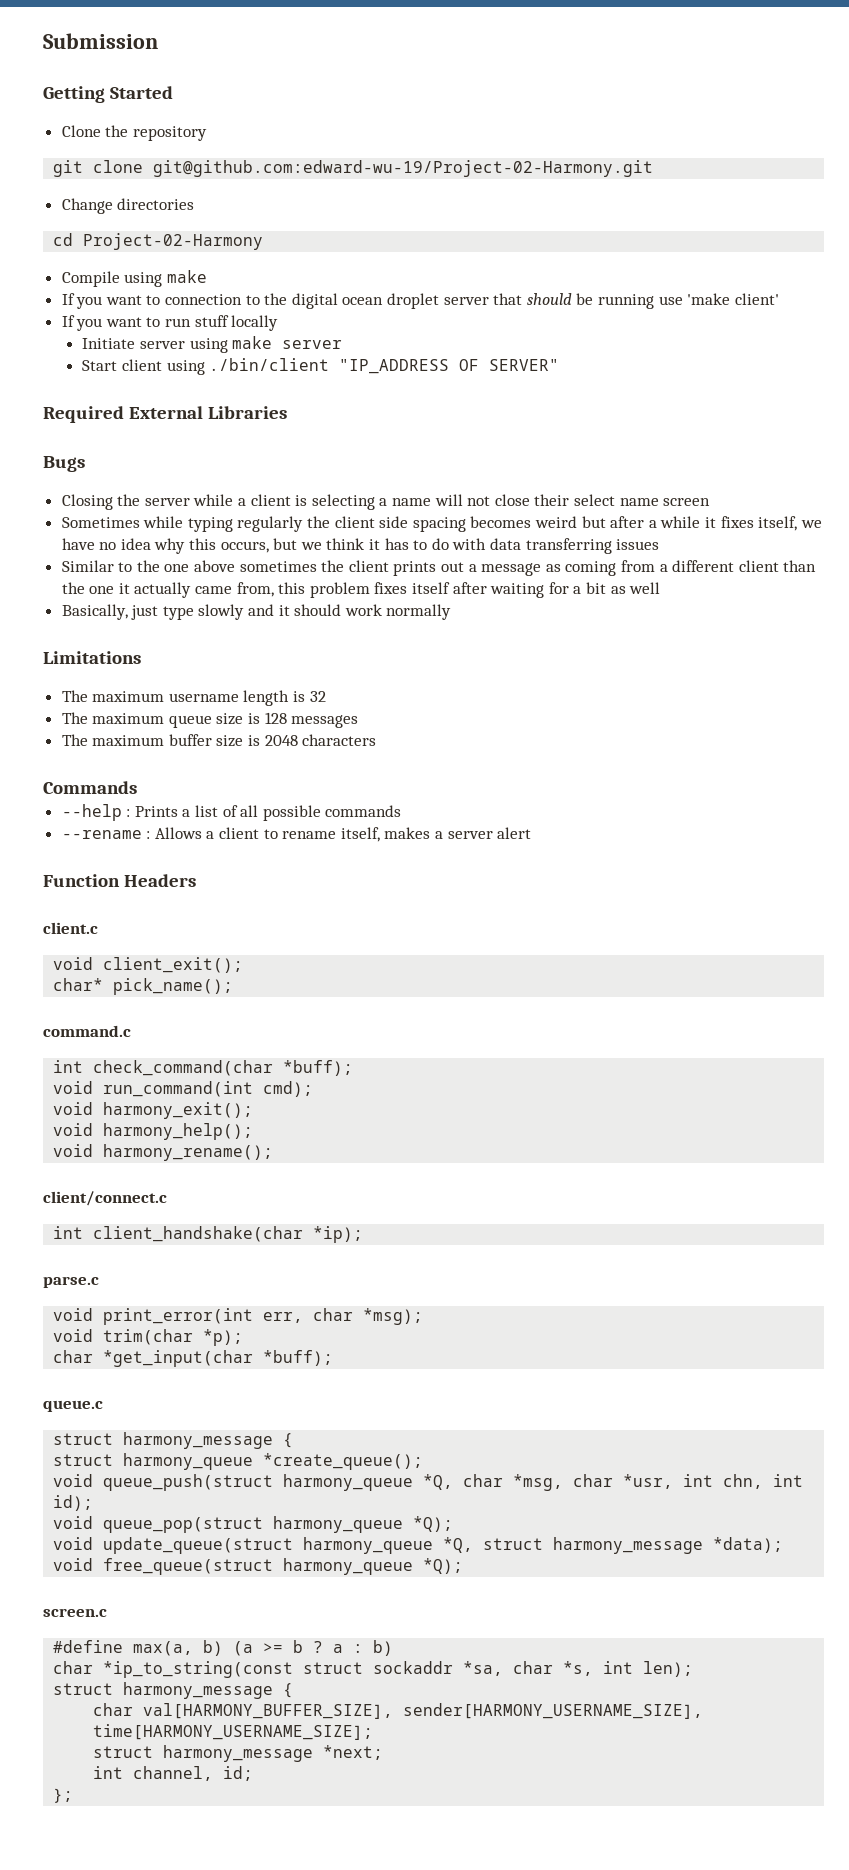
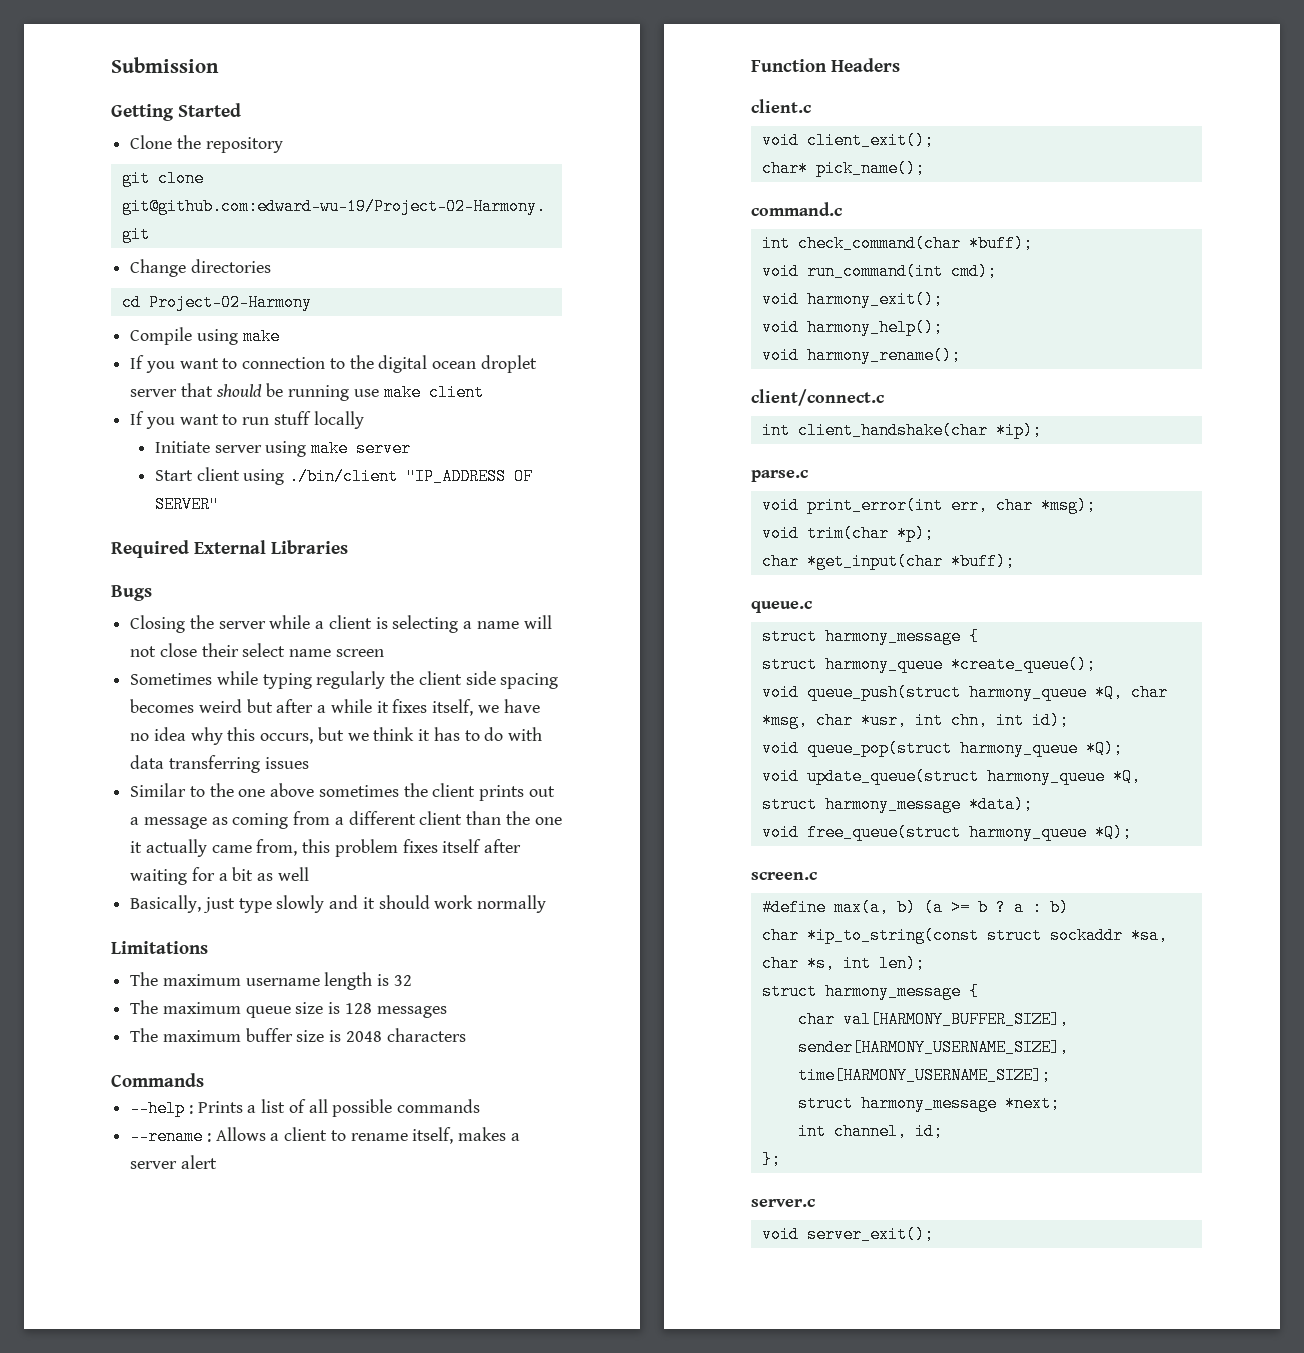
[687,293,779,305] 'make client' -> [383,384,484,401] make client
(74, 1795) none -> [751,1199,815,1207] [761,1226,934,1243] // server.c // void server_exit();

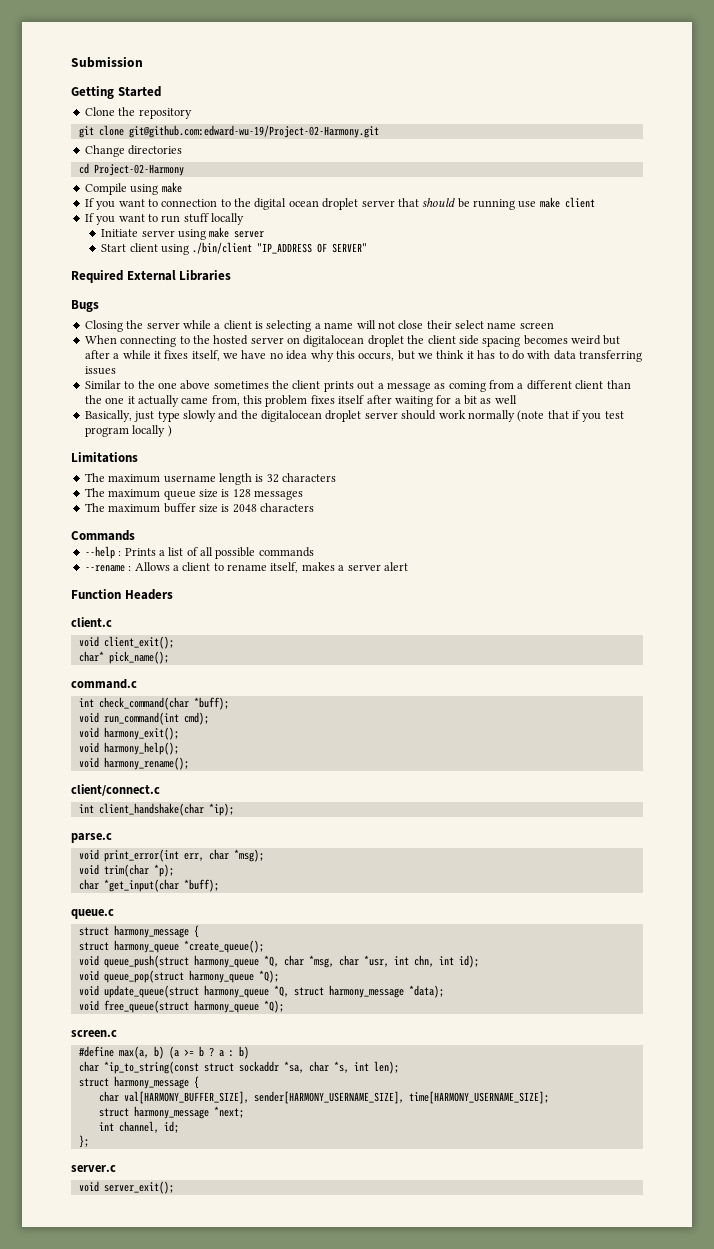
[130,671,386,689] Sometimes while typing regularly -> [84,335,404,347] When connecting to the hosted server on digitalocean droplet
[362,897,375,909] it -> [240,410,398,422] the digitalocean droplet server
(547, 904) none -> [517,410,624,422] [84,425,172,437] (note that if you test program locally )
(412, 980) none -> [282,473,336,482] characters

